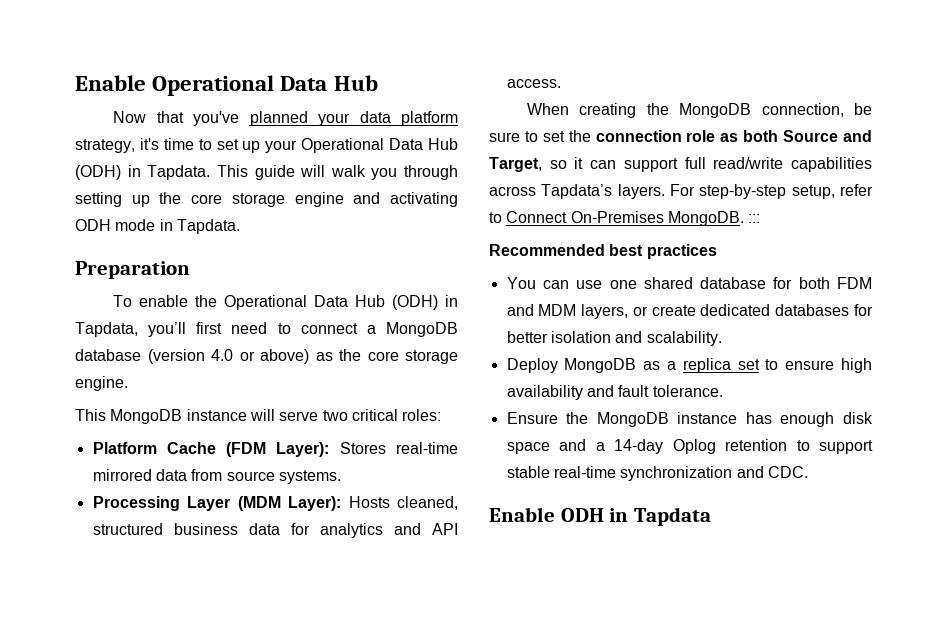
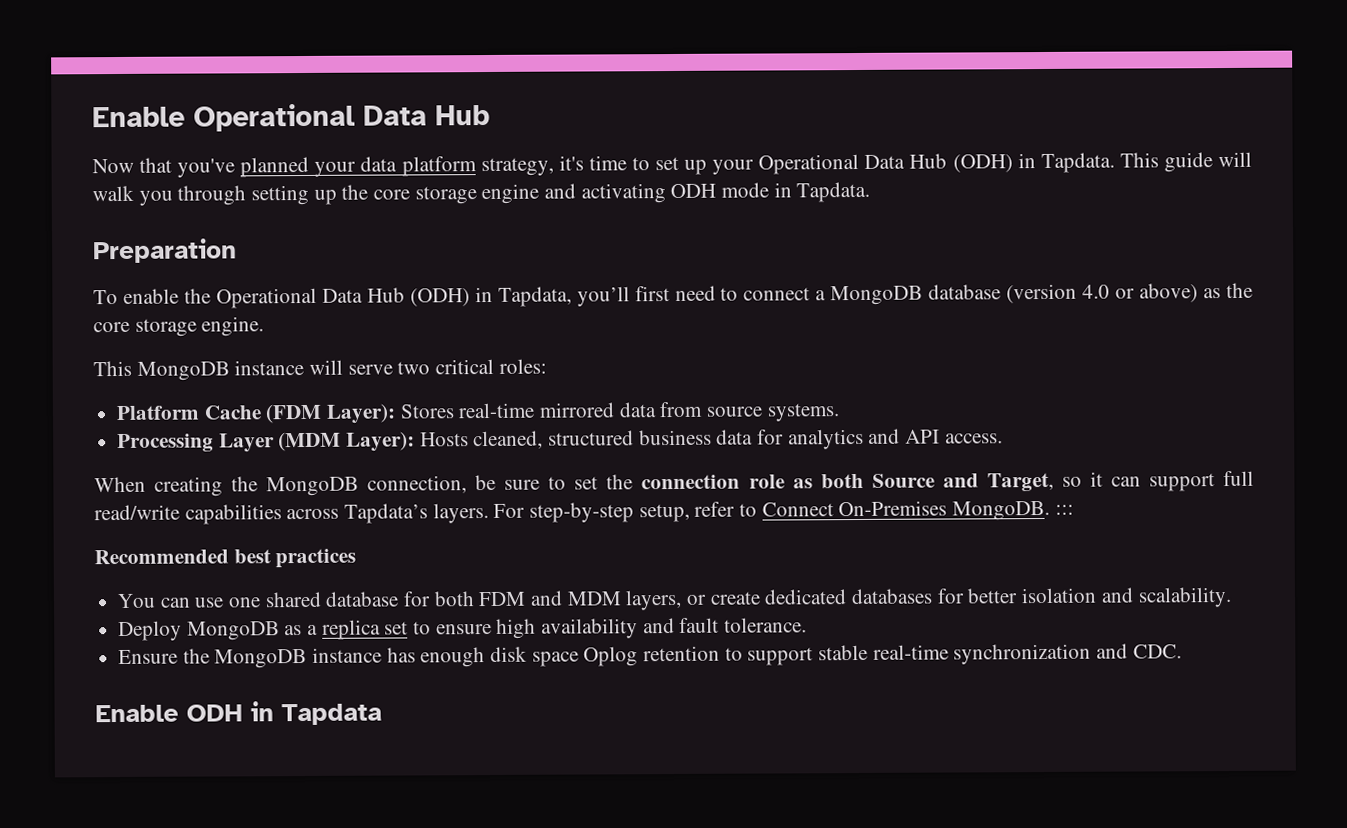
[559,439,664,454] and a 14-day -> (579, 659) none

